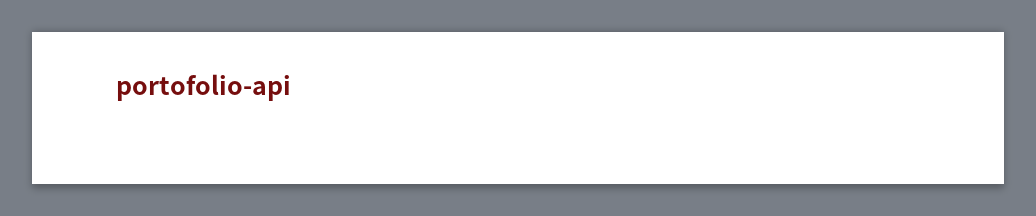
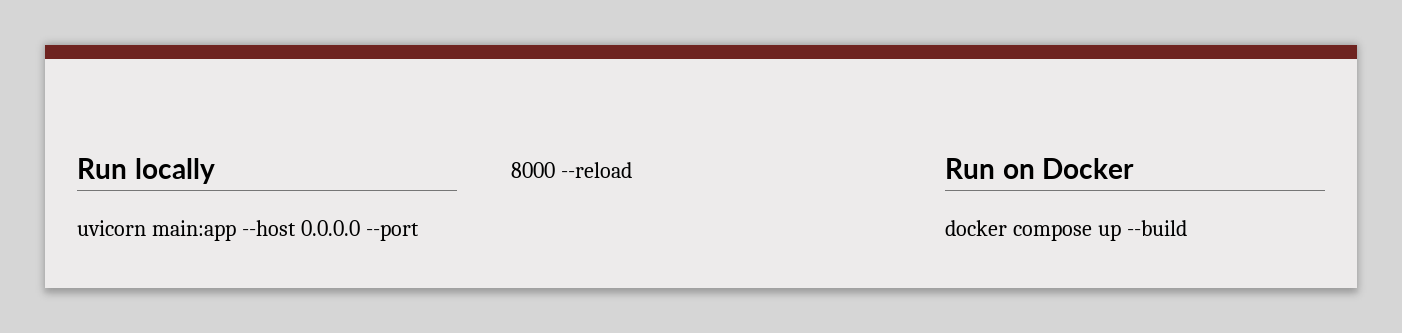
[116,74,291,101] portofolio-api -> [77,158,215,184] [77,220,419,241] [511,162,632,178] [945,158,1135,179] [945,220,1187,241] Run locally // uvicorn main:app --host 0.0.0.0 --port 8000 --reload // Run on Docker // docker compose up --build

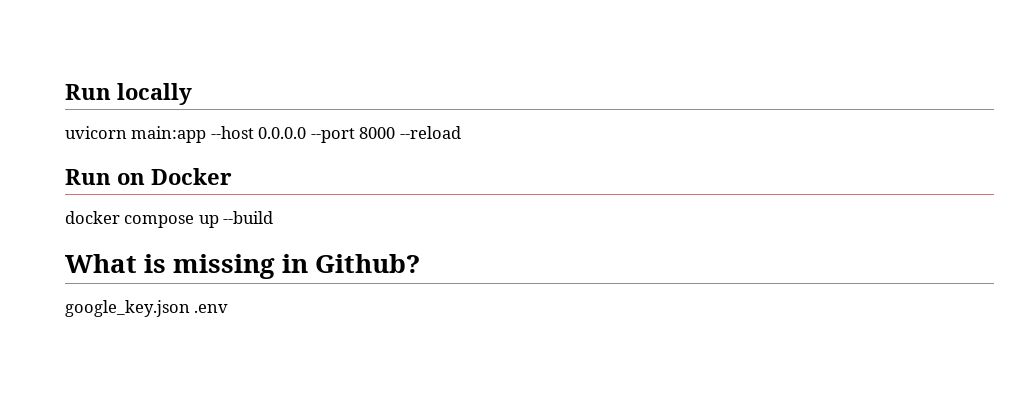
(1187, 228) none -> [65,254,421,279] [65,300,229,317] // What is missing in Github? // google_key.json .env

